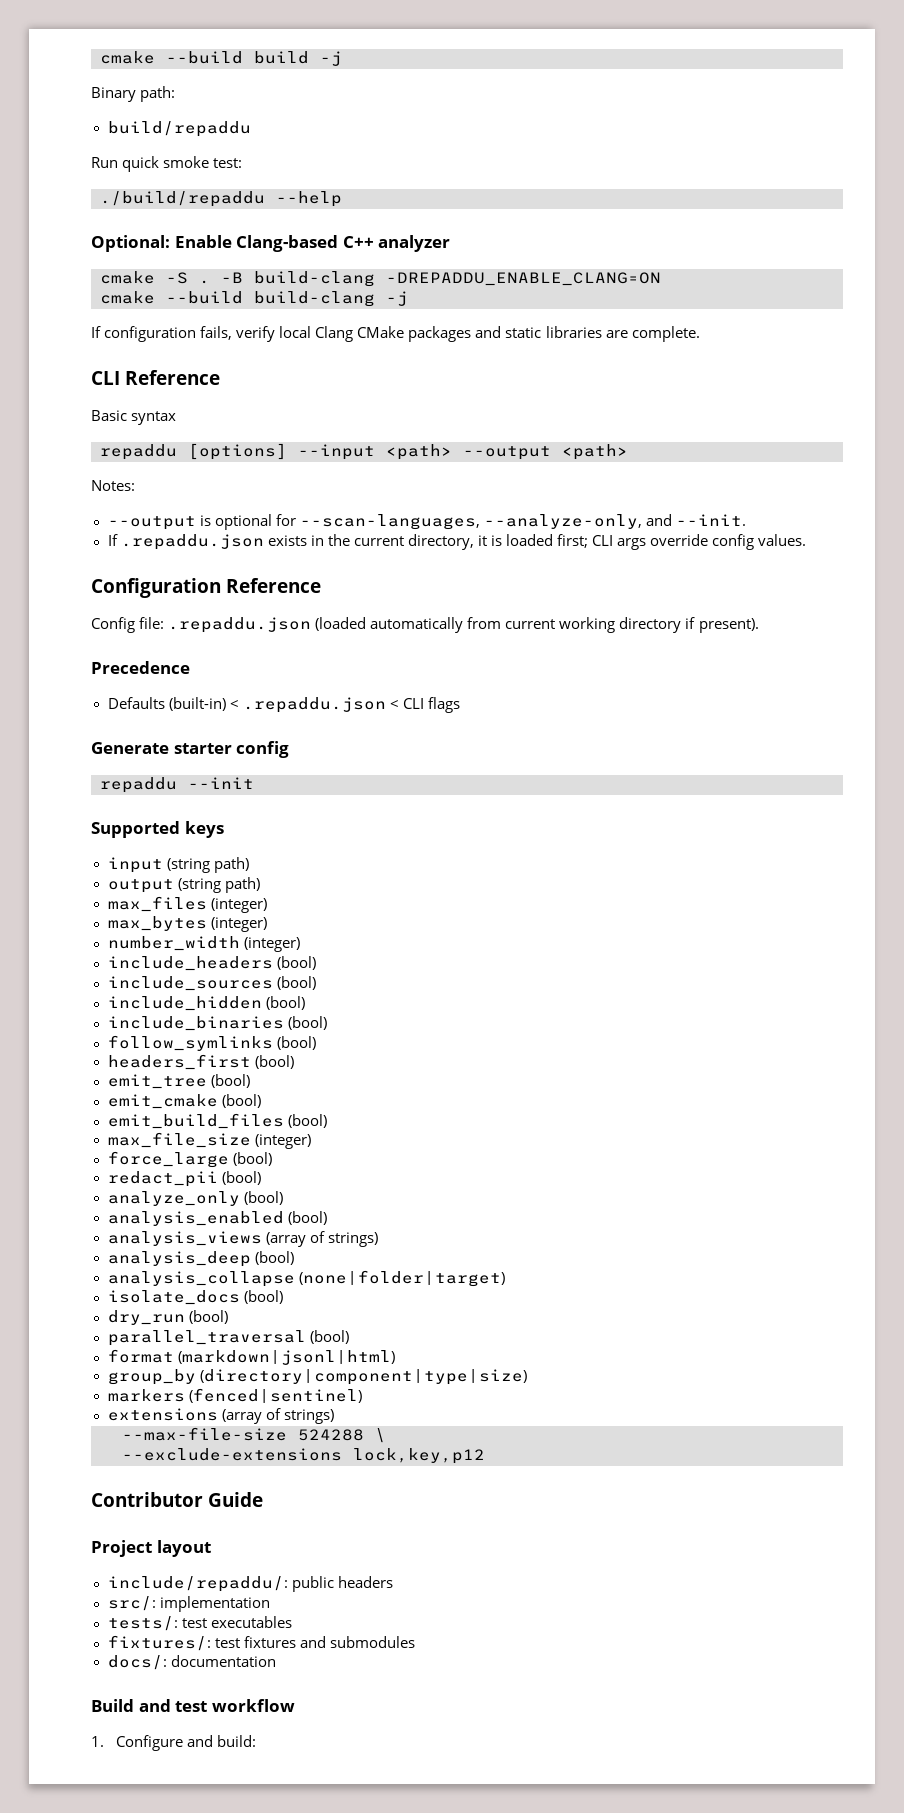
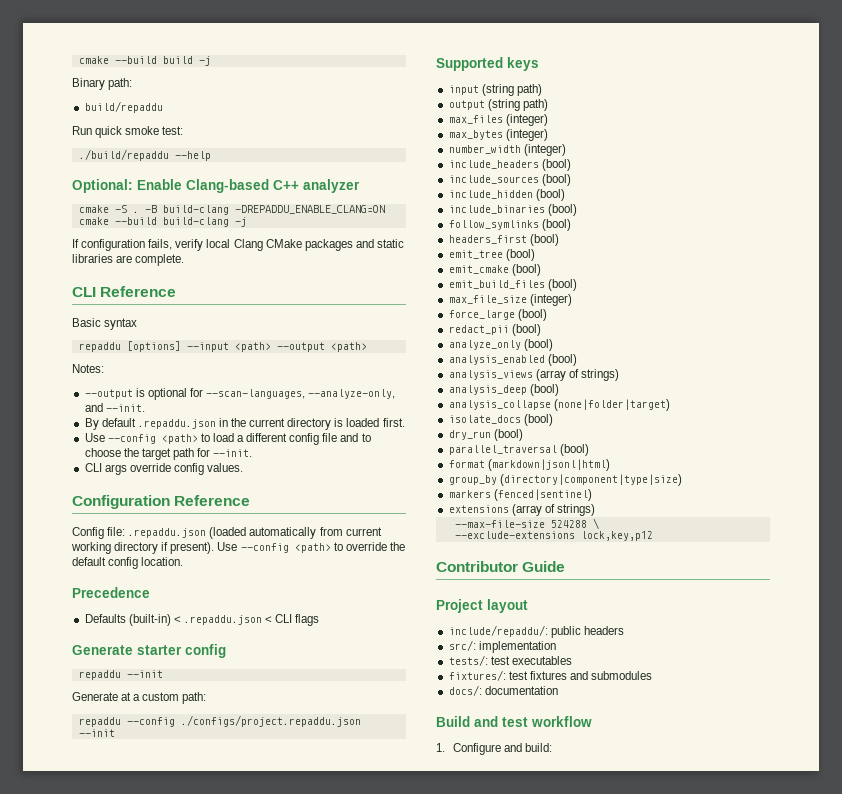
[107,534,589,550] If .repaddu.json exists in the current directory, it is loaded first; -> [84,418,405,430] [84,433,371,445] [84,448,253,460] By default .repaddu.json in the current directory is loaded first. // Use --config <path> to load a different config file and to choose the target path for --init. //
(759, 625) none -> [217,542,405,553] [72,557,184,569] Use --config <path> to override the default config location.
(254, 783) none -> [72,692,207,704] [78,715,361,727] [78,729,115,737] // Generate at a custom path: // repaddu --config ./configs/project.repaddu.json --init

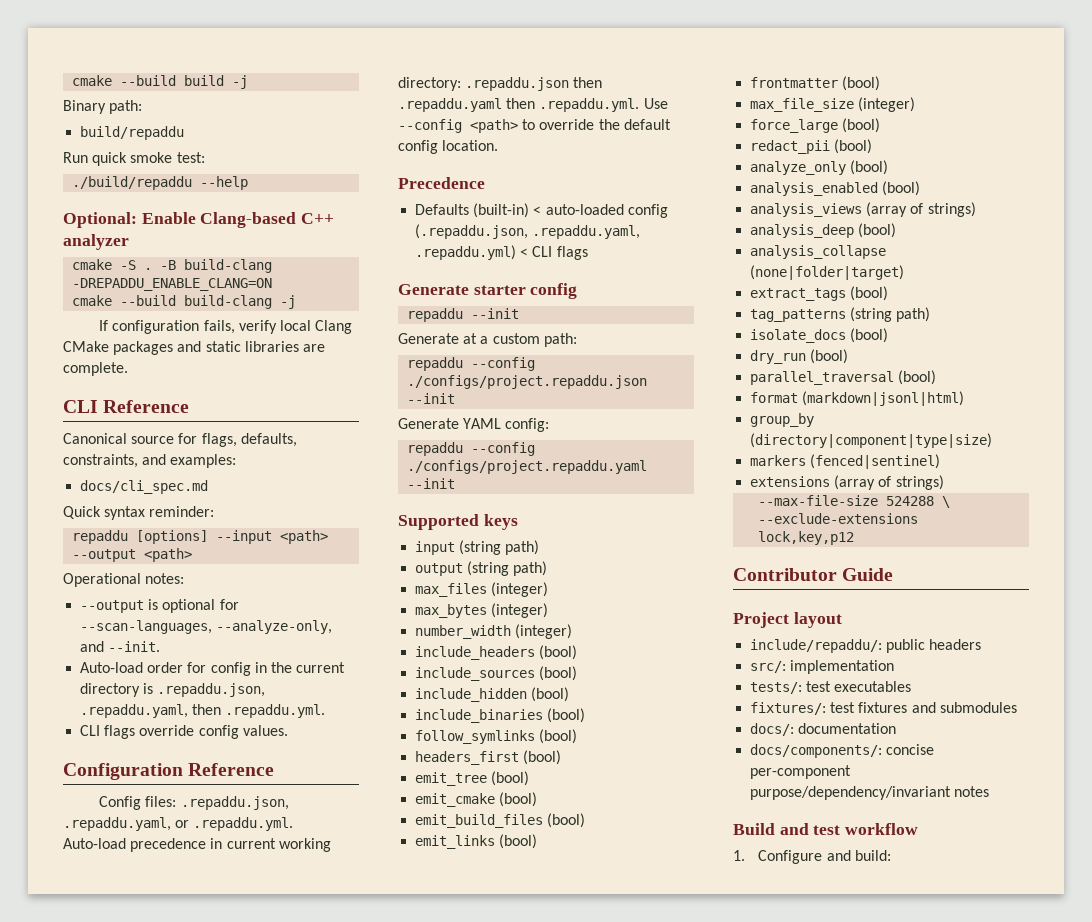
[72,318,101,327] Basic -> [63,433,297,447] [63,454,237,468] [80,480,209,494] [63,506,101,519] Canonical source for flags, defaults, constraints, and examples: // docs/cli_spec.md // Quick
(138, 324) none -> [149,506,215,517] reminder:
[72,364,104,373] Notes: -> [63,573,185,587] Operational notes:
[84,418,216,430] By default .repaddu.json -> [80,662,251,676] Auto-load order for config
[346,418,405,427] [84,433,371,445] [84,448,253,460] [84,463,127,475] loaded first. // Use --config <path> to load a different config file and to choose the target path for --init. // CLI args -> [157,683,266,697] [80,704,326,718] [80,725,136,739] .repaddu.json, .repaddu.yaml, then .repaddu.yml. // CLI flags
[107,527,382,539] [71,542,215,554] file: .repaddu.json (loaded automatically from current working directory if present). -> [145,796,289,810] [63,817,294,831] [63,838,331,852] [398,77,603,91] [398,98,640,112] files: .repaddu.json, .repaddu.yaml, or .repaddu.yml. Auto-load precedence in current working directory: .repaddu.json then .repaddu.yaml then .repaddu.yml.
[183,615,262,625] .repaddu.json -> [545,204,668,218] [415,224,641,239] [415,245,517,260] auto-loaded config (.repaddu.json, .repaddu.yaml, .repaddu.yml)
(115, 733) none -> [398,418,550,432] [407,442,536,456] [407,460,648,474] [407,478,456,489] // Generate YAML config: // repaddu --config ./configs/project.repaddu.yaml --init
(577, 285) none -> [415,834,538,849] [750,76,881,91] // emit_links (bool) // frontmatter (bool)
(670, 405) none -> [750,286,889,301] [750,307,931,322] // extract_tags (bool) // tag_patterns (string path)
(558, 690) none -> [750,744,935,758] [750,765,852,779] [750,786,990,800] // docs/components/: concise per-component purpose/dependency/invariant notes

